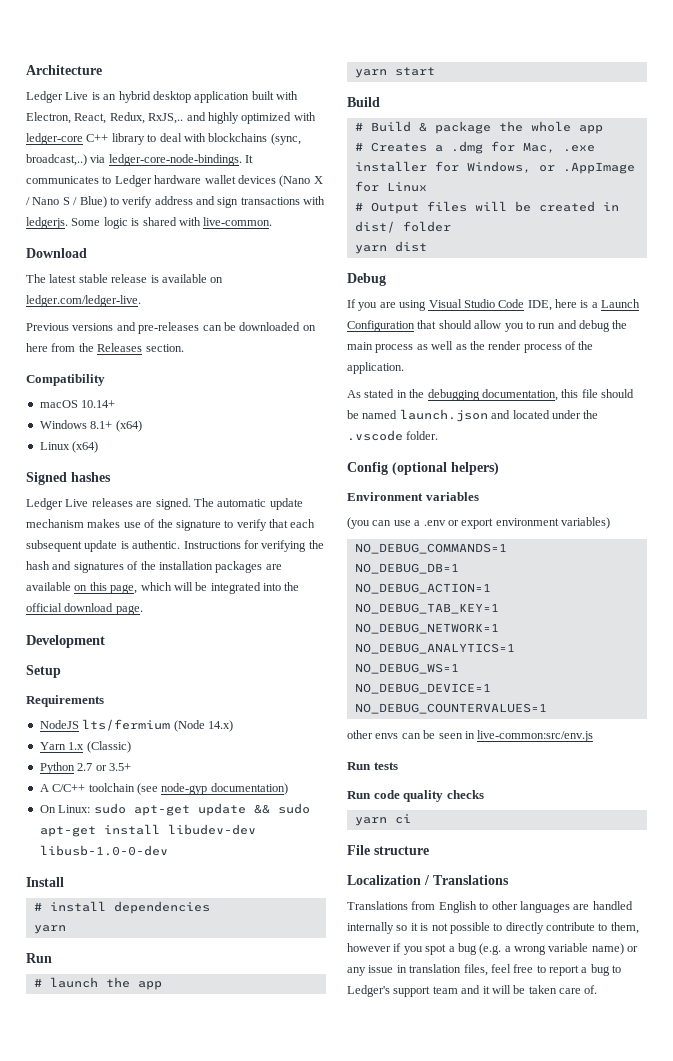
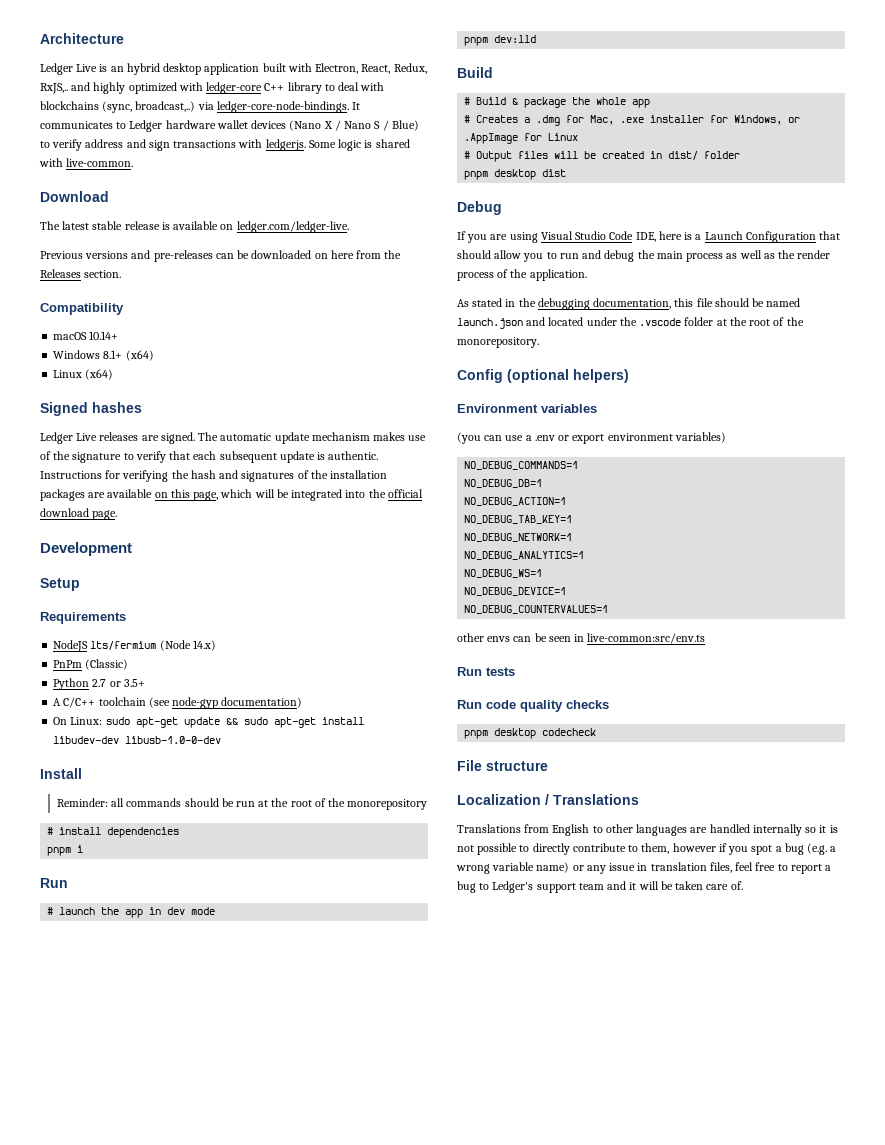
[39,742,85,750] Yarn 1.x -> [53,660,83,668] PnPm
(64, 882) none -> [56,798,428,810] // Reminder: all commands should be run at the root of the monorepository
[33,925,66,934] yarn -> [47,845,84,856] pnpm i
[354,67,435,78] // yarn start -> [149,907,216,915] [464,35,537,46] in dev mode // pnpm dev:lld
[354,245,387,254] yarn -> [464,169,537,180] pnpm desktop
[406,431,439,440] folder. -> [684,317,804,326] [457,337,539,348] folder at the root of the monorepository.
[477,730,594,742] live-common:src/env.js -> [587,633,706,644] live-common:src/env.ts
[354,814,411,826] yarn ci -> [464,728,597,739] pnpm desktop codecheck

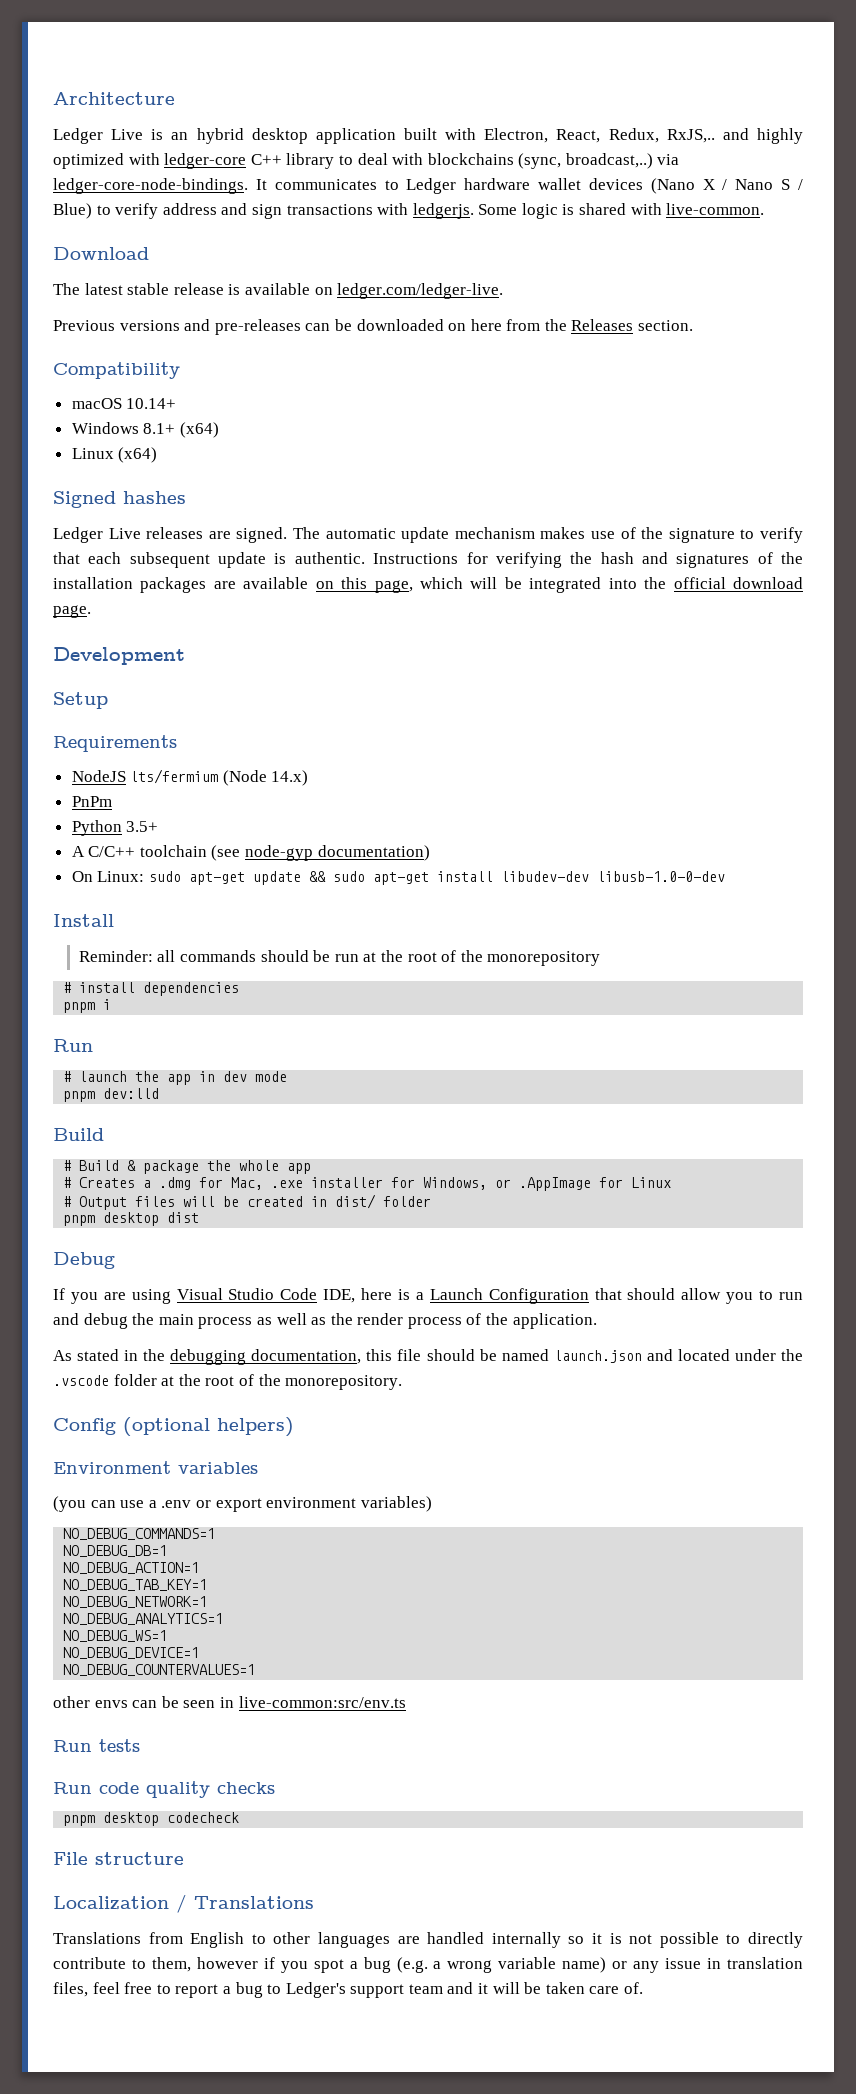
[85,659,129,670] (Classic) -> (112, 801) none
[92,679,121,687] 2.7 or -> (122, 828) none

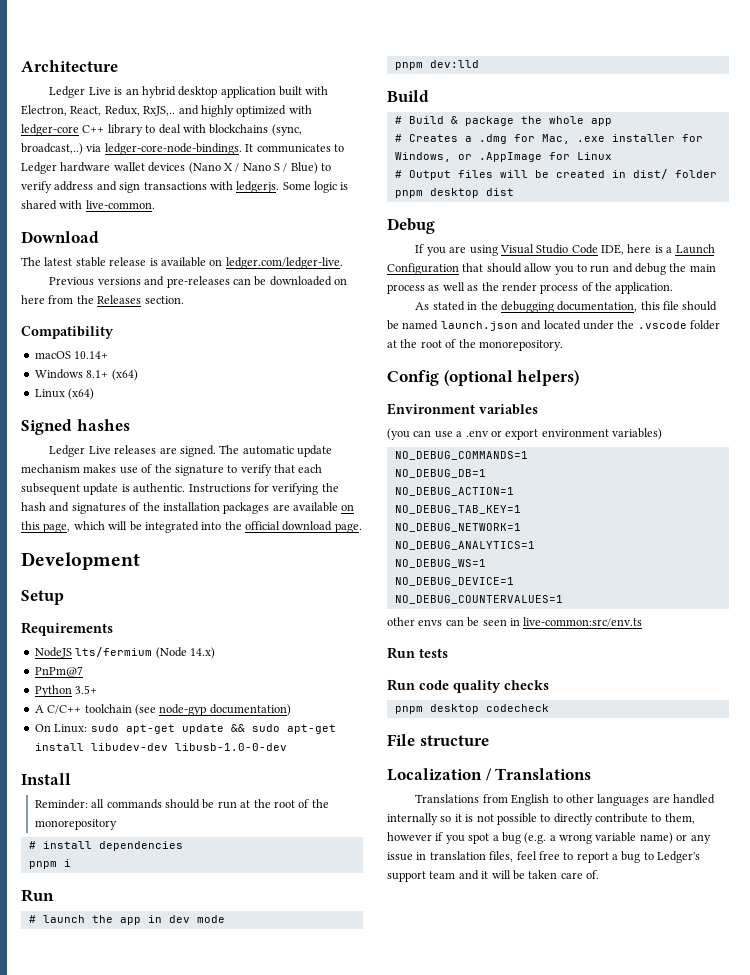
[71,796,112,807] PnPm -> [34,666,83,677] PnPm@7

